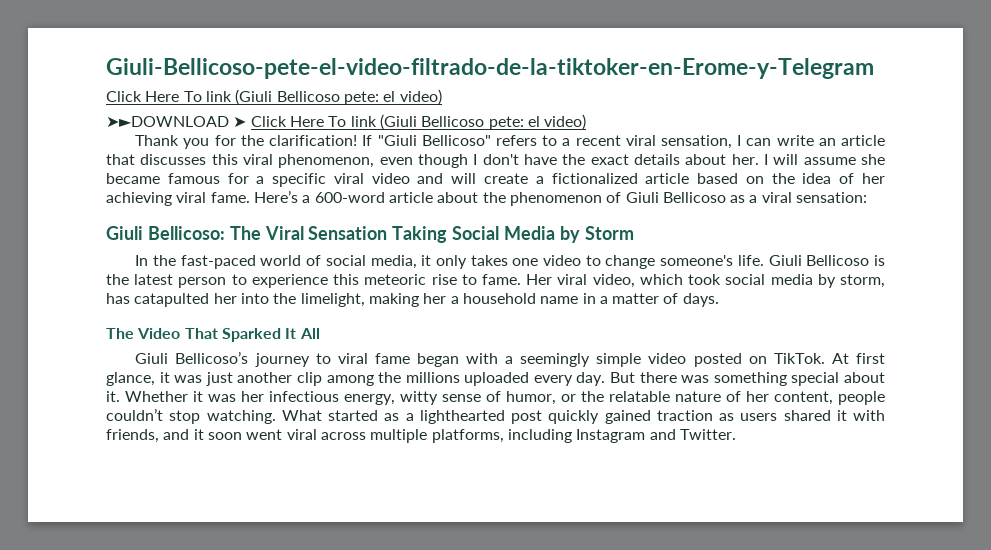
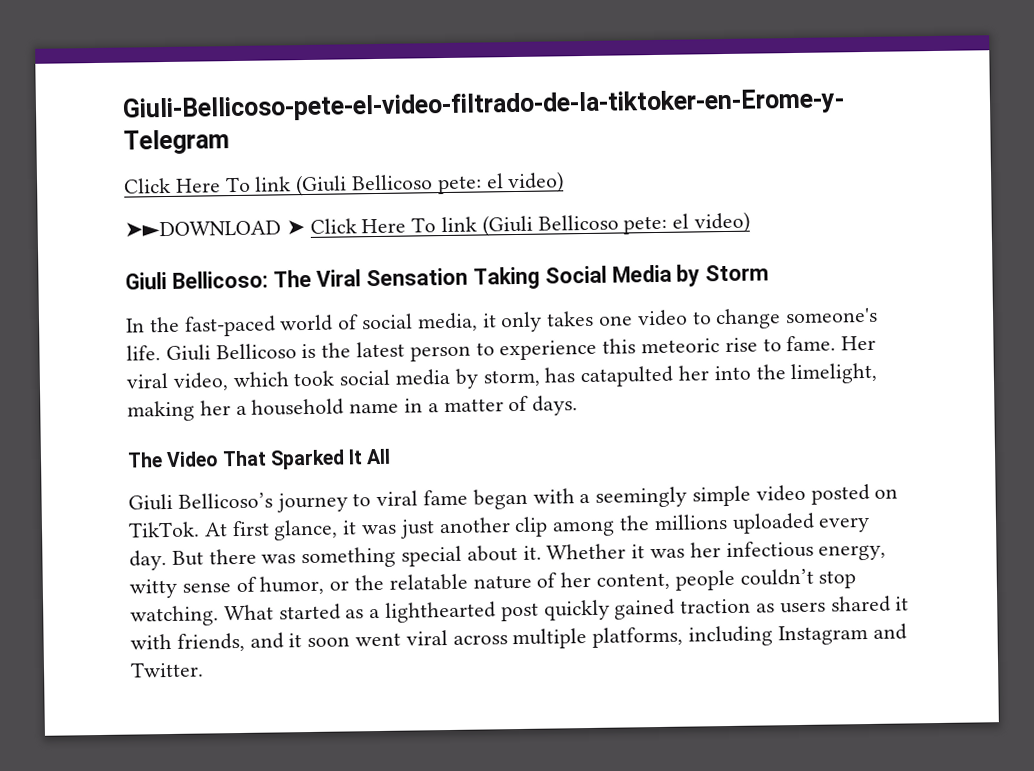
[135,135,885,149] [106,154,886,168] [106,173,886,187] [106,190,868,206] // Thank you for the clarification! If "Giuli Bellicoso" refers to a recent viral sensation, I can write an article that discusses this viral phenomenon, even though I don't have the exact details about her. I will assume she became famous for a specific viral video and will create a fictionalized article based on the idea of her achieving viral fame. Here’s a 600-word article about the phenomenon of Giuli Bellicoso as a viral sensation: -> (751, 222) none

